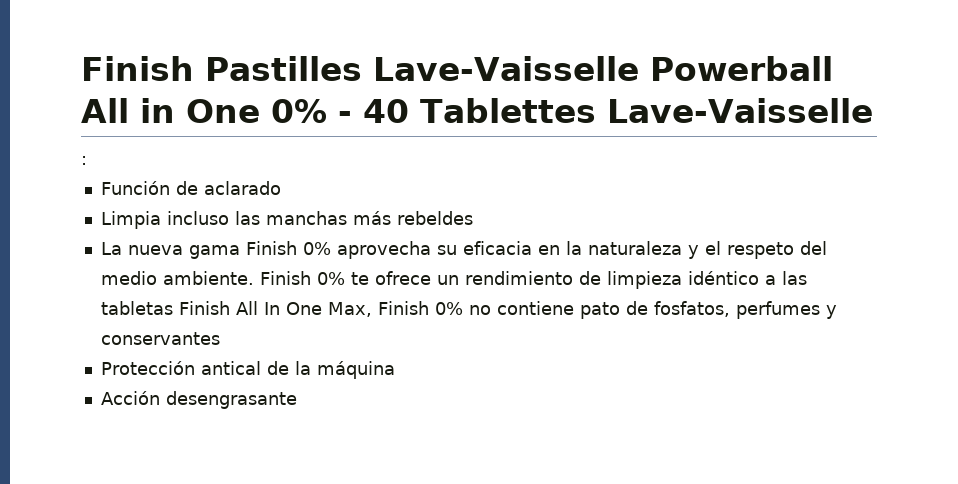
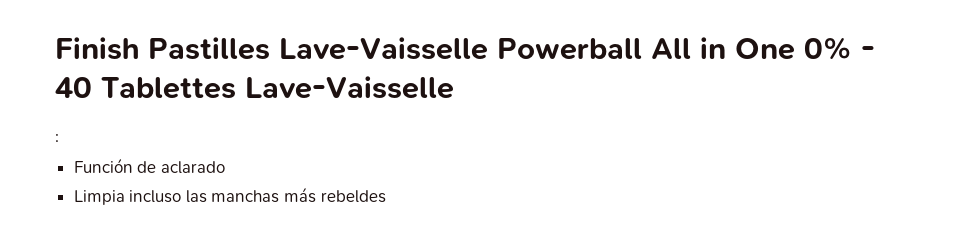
[100,241,827,259] [100,271,807,289] [100,301,837,319] [100,332,220,345] [100,361,395,379] [100,391,297,409] // La nueva gama Finish 0% aprovecha su eficacia en la naturaleza y el respeto del medio ambiente. Finish 0% te ofrece un rendimiento de limpieza idéntico a las tabletas Finish All In One Max, Finish 0% no contiene pato de fosfatos, perfumes y conservantes // Protección antical de la máquina // Acción desengrasante -> (386, 196) none

